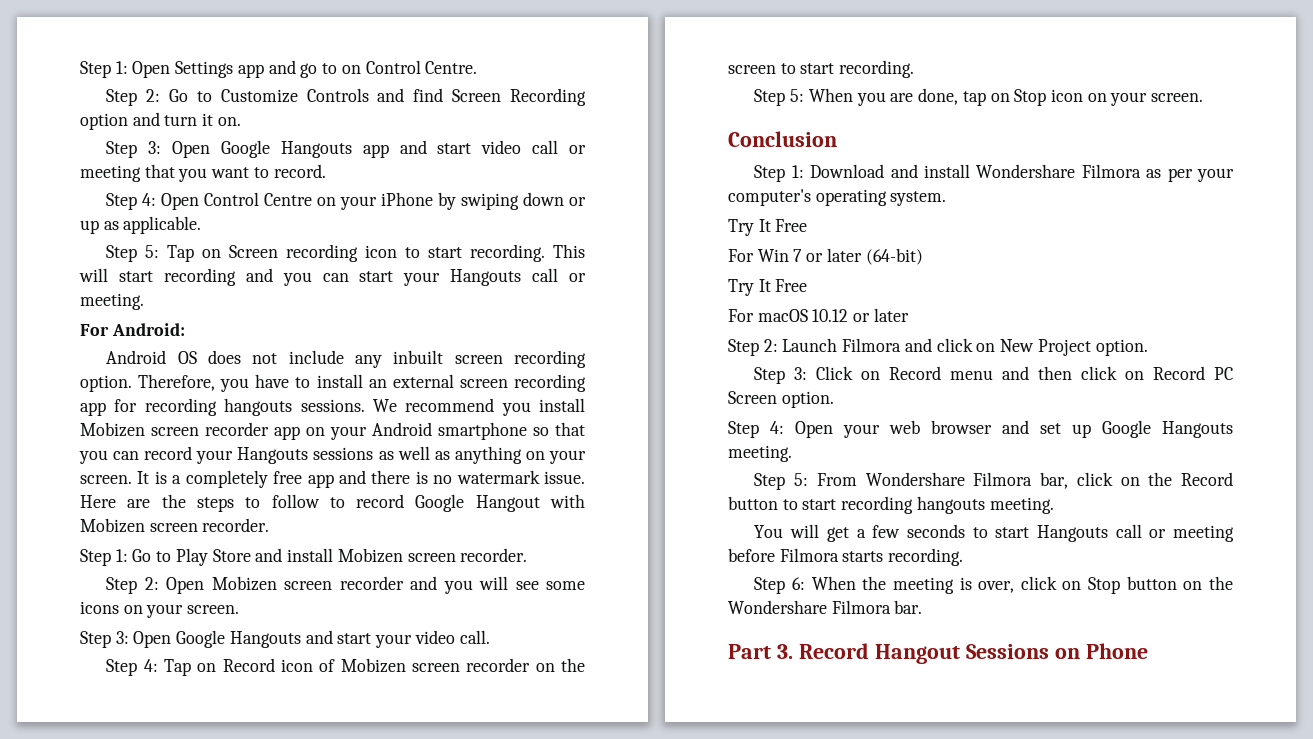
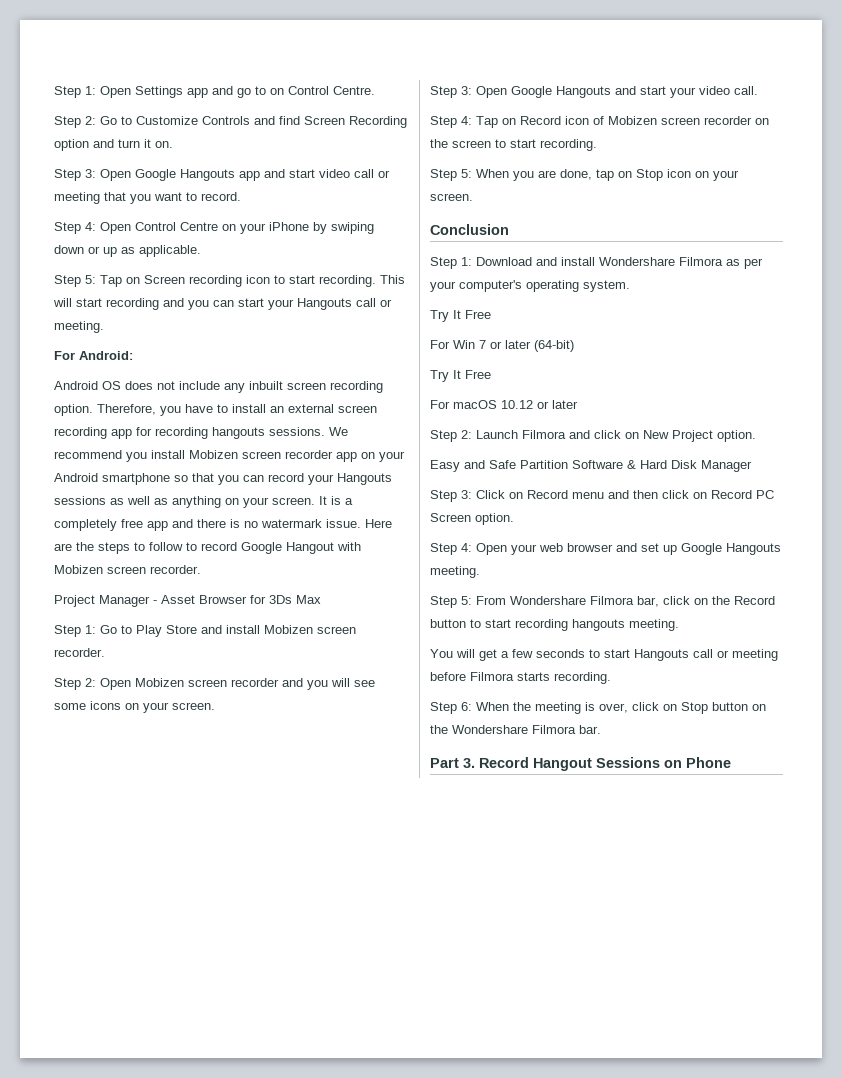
(270, 525) none -> [54,595,321,607] // Project Manager - Asset Browser for 3Ds Max
(1148, 347) none -> [430,460,752,472] // Easy and Safe Partition Software & Hard Disk Manager

